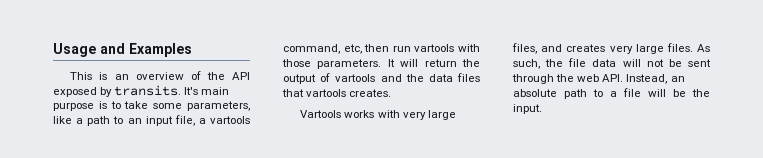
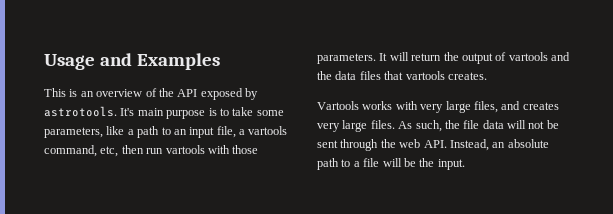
[114,85,182,96] transits. -> [44,106,117,117] astrotools.

